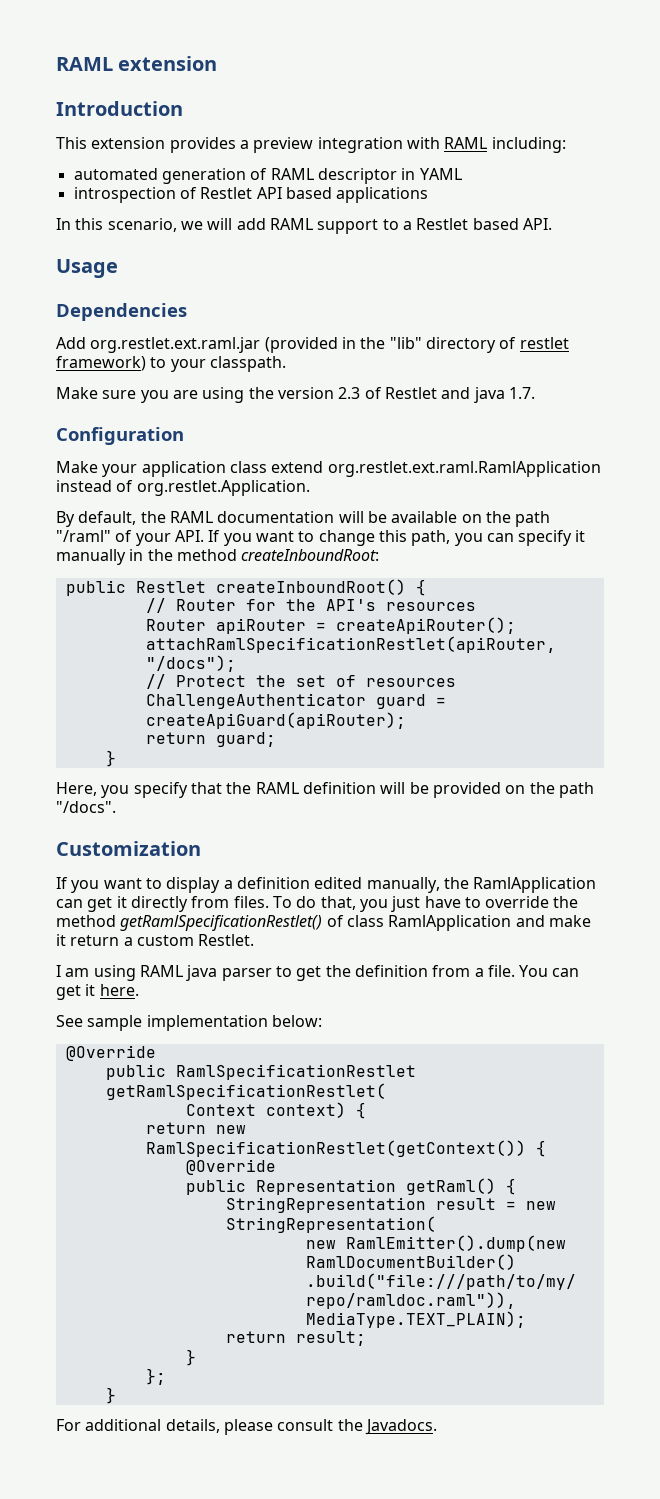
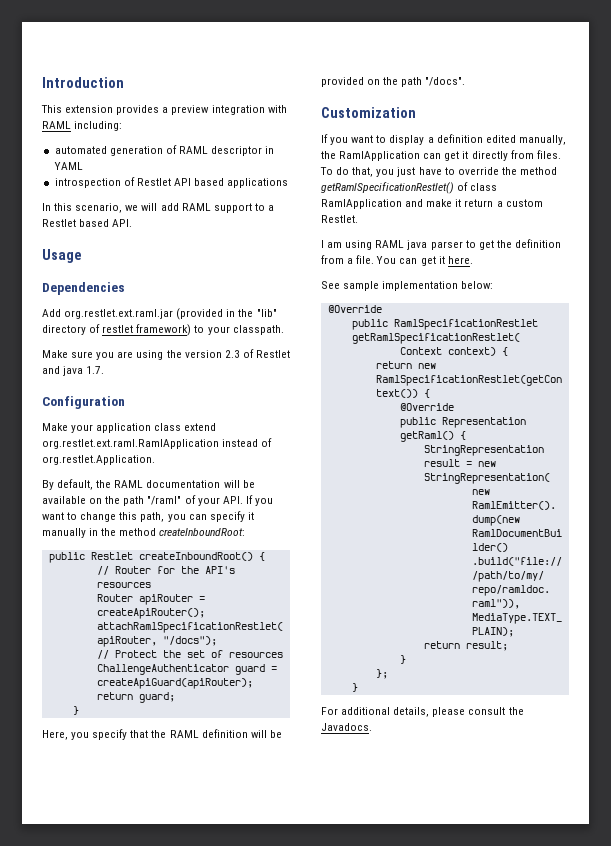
[56,56,218,71] RAML extension // -> (42, 82) none

